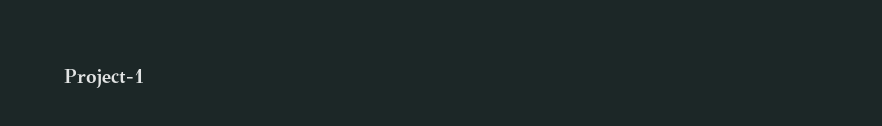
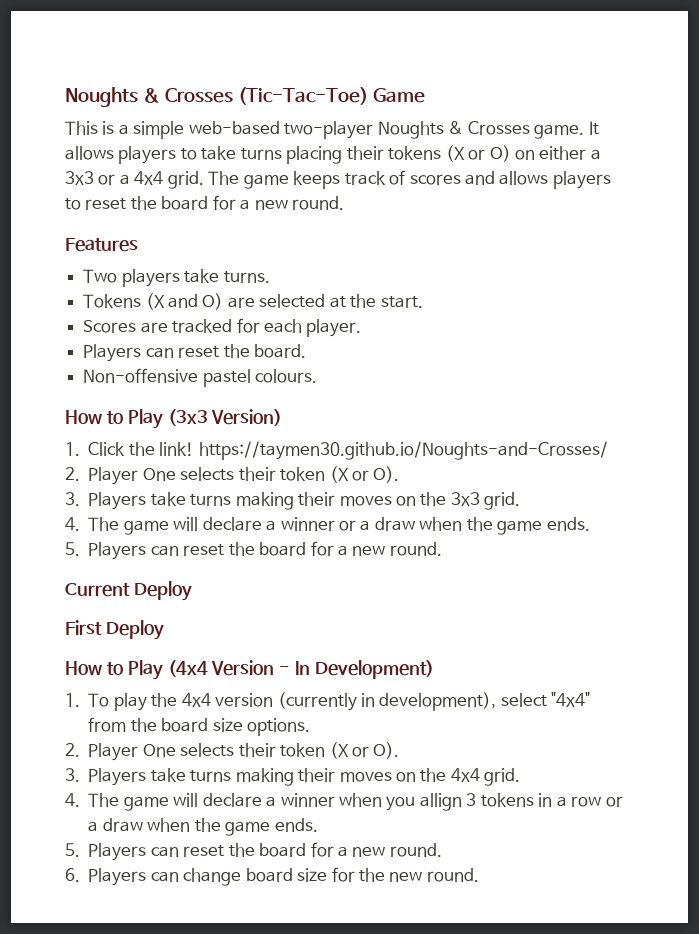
[64,69,144,88] Project-1 -> [65,87,426,107] [65,121,599,139] [65,145,601,164] [65,170,611,189] [65,195,345,210] [65,238,138,252] [83,269,270,287] [83,293,423,310] [83,318,362,337] [83,344,306,362] [83,368,318,387] [65,409,283,429] [65,441,608,460] [65,466,400,485] [65,492,521,510] [65,517,590,535] [65,541,442,560] [65,581,192,601] [65,620,164,640] [65,660,435,680] [65,692,591,711] [88,717,311,736] [65,742,400,761] [65,768,521,786] [65,793,623,811] [88,818,318,836] [65,842,442,861] [65,867,479,886] Noughts & Crosses (Tic-Tac-Toe) Game // This is a simple web-based two-player Noughts & Crosses game. It allows players to take turns placing their tokens (X or O) on either a 3x3 or a 4x4 grid. The game keeps track of scores and allows players to reset the board for a new round. // Features // Two players take turns. // Tokens (X and O) are selected at the start. // Scores are tracked for each player. // Players can reset the board. // Non-offensive pastel colours. // How to Play (3x3 Version) // 1. Click the link! https://taymen30.github.io/Noughts-and-Crosses/ // 2. Player One selects their token (X or O). // 3. Players take turns making their moves on the 3x3 grid. // 4. The game will declare a winner or a draw when the game ends. // 5. Players can reset the board for a new round. // Current Deploy // First Deploy // How to Play (4x4 Version - In Development) // 1. To play the 4x4 version (currently in development), select "4x4" from the board size options. // 2. Player One selects their token (X or O). // 3. Players take turns making their moves on the 4x4 grid. // 4. The game will declare a winner when you allign 3 tokens in a row or a draw when the game ends. // 5. Players can reset the board for a new round. // 6. Players can change board size for the new round.

